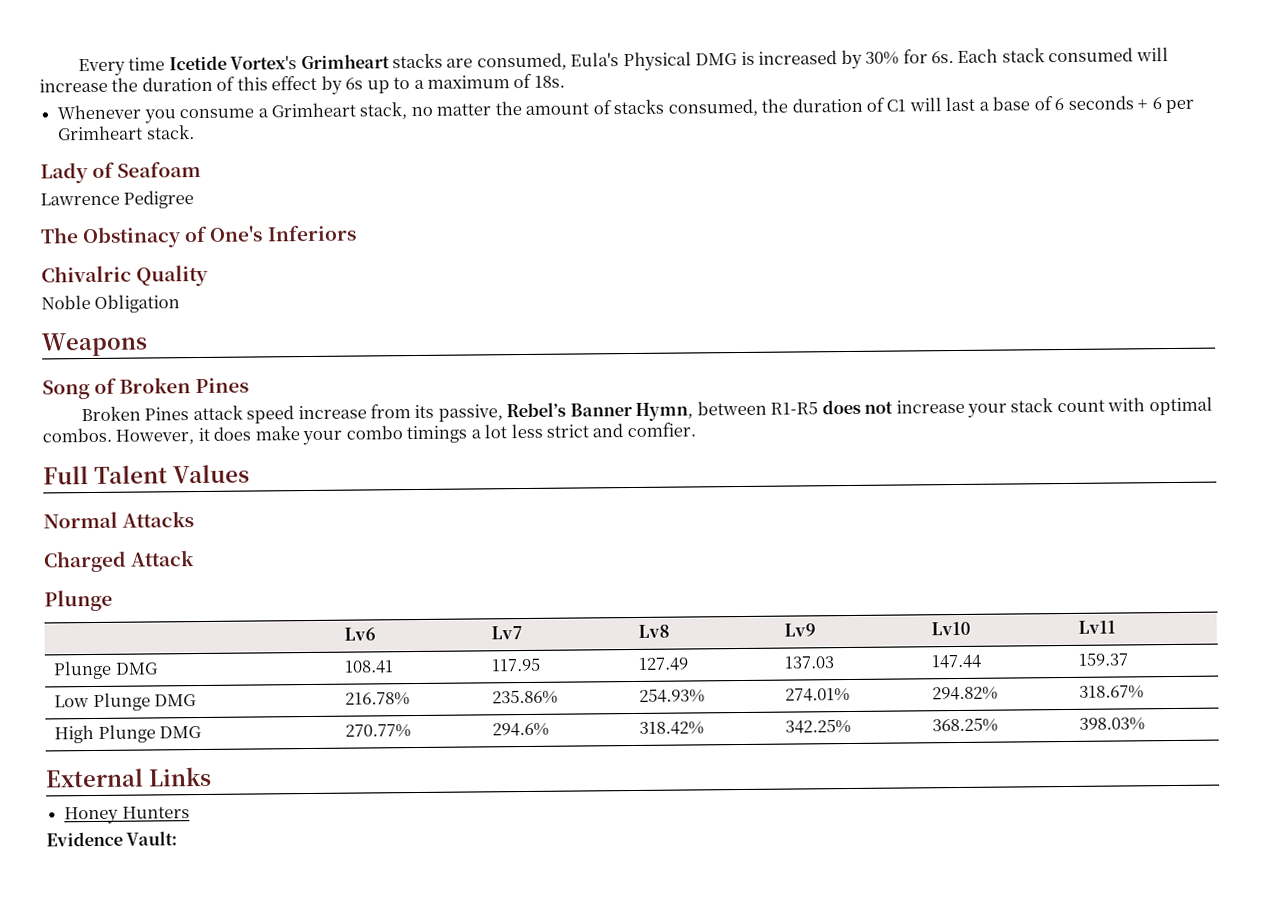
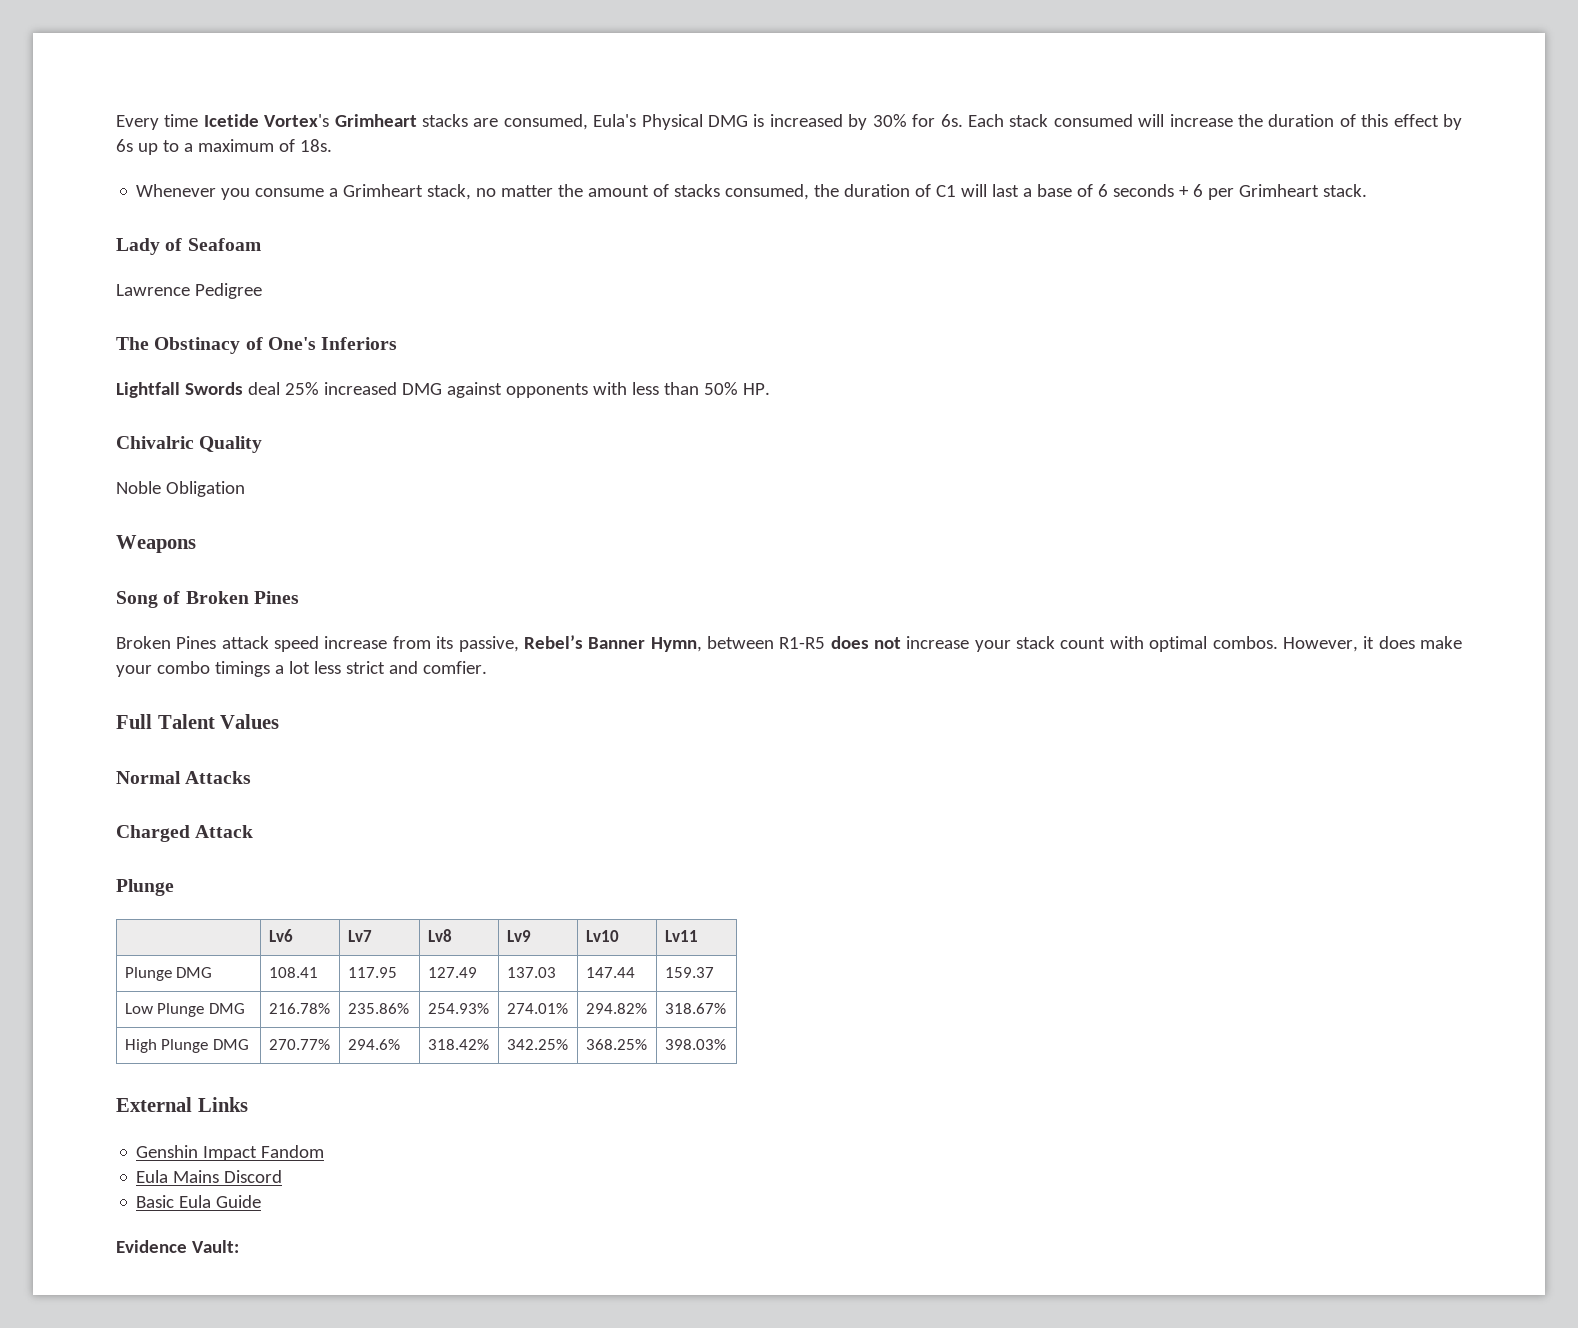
(357, 233) none -> [116,382,770,398] // Lightfall Swords deal 25% increased DMG against opponents with less than 50% HP.
[64,806,190,825] Honey Hunters -> [136,1145,325,1161] [136,1170,283,1183] [136,1195,262,1208] Genshin Impact Fandom // Eula Mains Discord // Basic Eula Guide

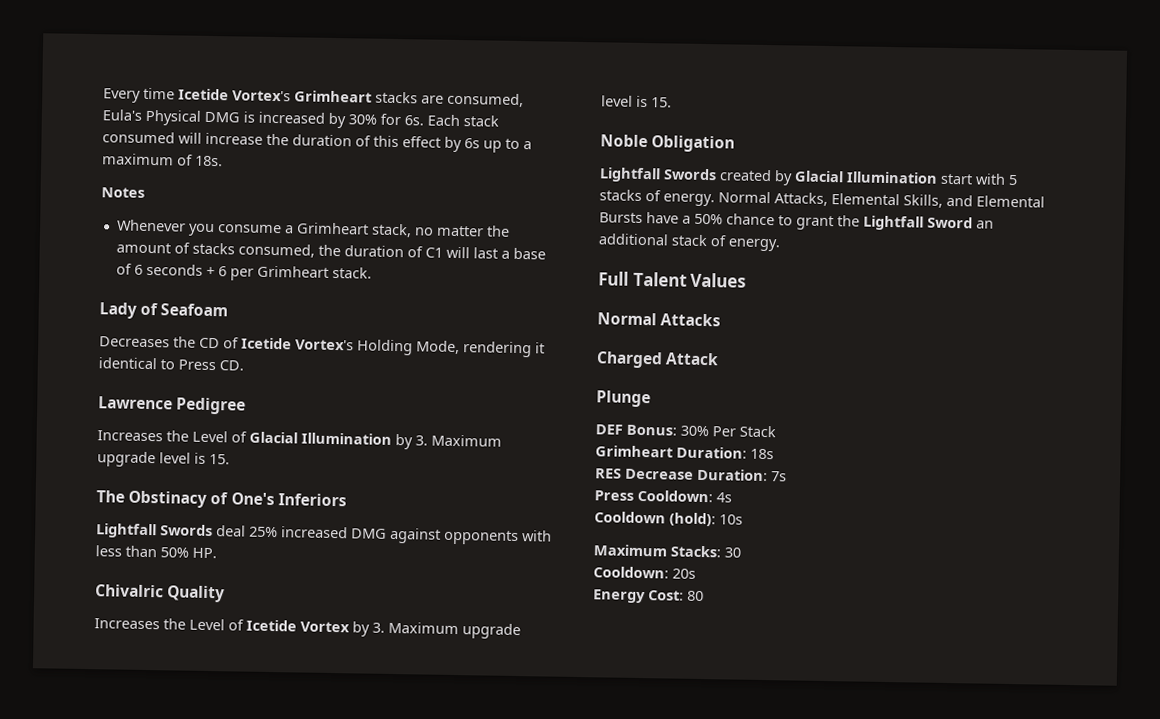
(332, 145) none -> [101,187,145,198] // Notes
[116,283,262,299] Lawrence Pedigree -> [99,336,545,358] [98,357,244,371] [98,396,247,415] [97,430,502,450] [97,451,230,468] Decreases the CD of Icetide Vortex's Holding Mode, rendering it identical to Press CD. // Lawrence Pedigree // Increases the Level of Glacial Illumination by 3. Maximum upgrade level is 15.
[116,481,245,497] [116,535,196,553] [116,591,299,608] [116,635,1462,652] [116,661,487,677] Noble Obligation // Weapons // Song of Broken Pines // Broken Pines attack speed increase from its passive, Rebel’s Banner Hymn, between R1-R5 does not increase your stack count with optimal combos. However, it does make your combo timings a lot less strict and comfier. -> [94,618,521,640] [601,95,672,108] [600,134,736,153] [599,167,1018,186] [599,189,1045,208] [599,212,994,231] [598,233,780,252] Increases the Level of Icetide Vortex by 3. Maximum upgrade level is 15. // Noble Obligation // Lightfall Swords created by Glacial Illumination start with 5 stacks of energy. Normal Attacks, Elemental Skills, and Elemental Bursts have a 50% chance to grant the Lightfall Sword an additional stack of energy.
[268,929,293,942] [347,930,372,942] [427,929,452,942] [506,930,531,942] [585,930,619,942] [664,930,698,942] [124,967,213,981] [268,967,318,978] [347,967,397,978] [427,967,477,978] [506,967,556,978] [585,967,635,978] [664,967,714,978] [124,1003,245,1017] [268,1003,330,1014] [347,1003,409,1014] [427,1003,489,1014] [506,1003,568,1014] [585,1003,647,1014] [664,1003,726,1014] [124,1039,249,1053] [268,1039,330,1050] [347,1039,400,1050] [427,1039,489,1050] [506,1039,568,1050] [585,1039,647,1050] [664,1039,726,1050] [116,1097,248,1112] [136,1145,325,1161] [136,1170,283,1183] [136,1195,262,1208] [116,1240,239,1253] // | Lv6 | Lv7 | Lv8 | Lv9 | Lv10 | Lv11 // Plunge DMG | 108.41 | 117.95 | 127.49 | 137.03 | 147.44 | 159.37 // Low Plunge DMG | 216.78% | 235.86% | 254.93% | 274.01% | 294.82% | 318.67% // High Plunge DMG | 270.77% | 294.6% | 318.42% | 342.25% | 368.25% | 398.03% // External Links // Genshin Impact Fandom // Eula Mains Discord // Basic Eula Guide // Evidence Vault: -> [595,424,776,438] [595,445,774,460] [595,468,787,482] [594,489,732,503] [594,511,743,527] [593,544,741,558] [593,566,696,579] [593,589,704,604] // DEF Bonus: 30% Per Stack // Grimheart Duration: 18s // RES Decrease Duration: 7s // Press Cooldown: 4s // Cooldown (hold): 10s // Maximum Stacks: 30 // Cooldown: 20s // Energy Cost: 80

